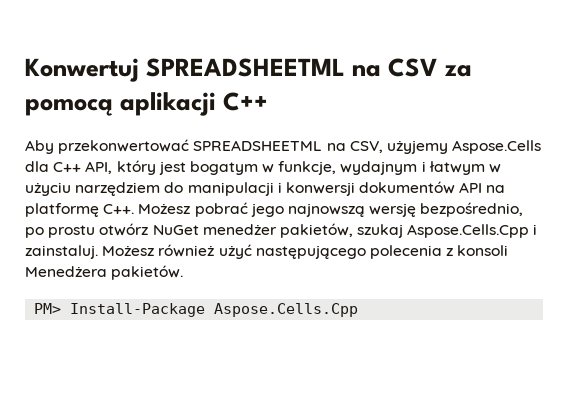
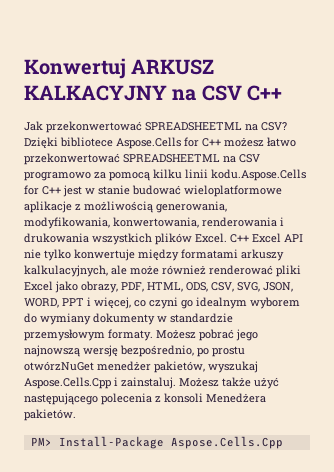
(139, 70) none -> [131,59,215,75] [24,85,283,101] [24,121,287,133] [24,137,296,149] [24,153,120,165] ARKUSZ KALKACYJNY na CSV C++ // Jak przekonwertować SPREADSHEETML na CSV? Dzięki bibliotece Aspose.Cells for C++ możesz łatwo przekonwertować
(439, 67) none -> [24,172,91,181] programowo
[120,92,269,116] [25,139,542,154] [25,160,502,175] [25,181,506,196] [25,203,135,217] aplikacji C++ // Aby przekonwertować SPREADSHEETML na CSV, użyjemy Aspose.Cells dla C++ API, który jest bogatym w funkcje, wydajnym i łatwym w użyciu narzędziem do manipulacji i konwersji dokumentów API na platformę C++. -> [153,169,306,181] [24,185,282,197] [24,201,227,213] [24,217,284,229] [24,233,303,245] [24,249,284,261] [24,265,301,277] [24,281,293,293] [24,297,300,309] [24,313,233,325] [24,329,153,341] kilku linii kodu.Aspose.Cells for C++ jest w stanie budować wieloplatformowe aplikacje z możliwością generowania, modyfikowania, konwertowania, renderowania i drukowania wszystkich plików Excel. C++ Excel API nie tylko konwertuje między formatami arkuszy kalkulacyjnych, ale może również renderować pliki Excel jako obrazy, PDF, HTML, ODS, CSV, SVG, JSON, WORD, PPT i więcej, co czyni go idealnym wyborem do wymiany dokumenty w standardzie przemysłowym formaty.
[99,223,199,236] otwórz NuGet -> [24,361,94,371] otwórzNuGet
[357,224,404,238] szukaj -> [208,361,258,373] wyszukaj
[158,244,215,257] również -> [222,377,251,387] także

